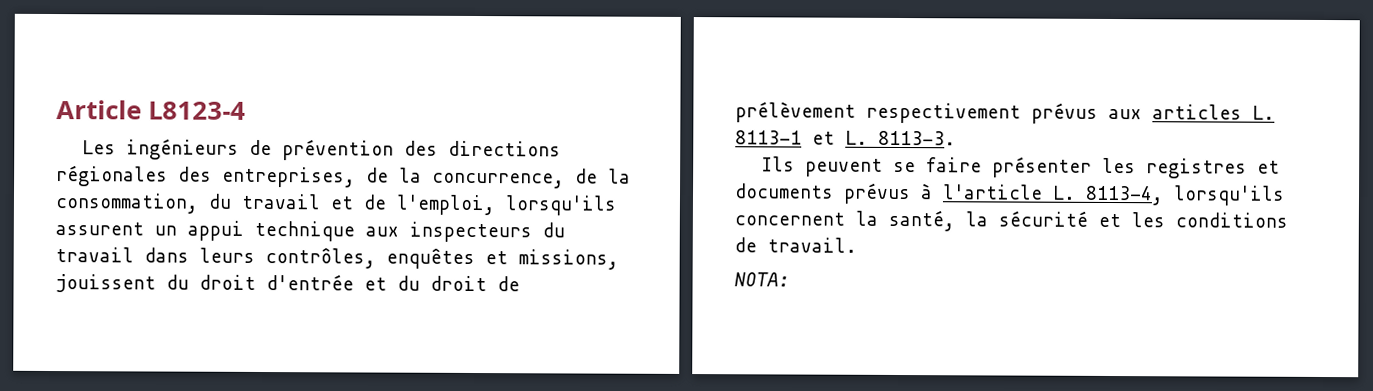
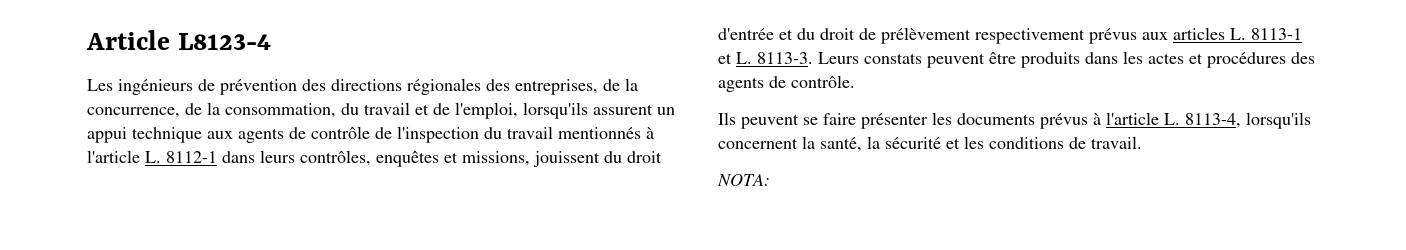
[409,221,565,243] [55,247,134,263] inspecteurs du travail -> [238,126,654,143] [87,150,217,163] agents de contrôle de l'inspection du travail mentionnés à l'article L. 8112-1
(956, 138) none -> [818,51,1315,68] [718,75,855,92] Leurs constats peuvent être produits dans les actes et procédures des agents de contrôle.
[1146,158,1281,179] registres et -> (952, 118) none

